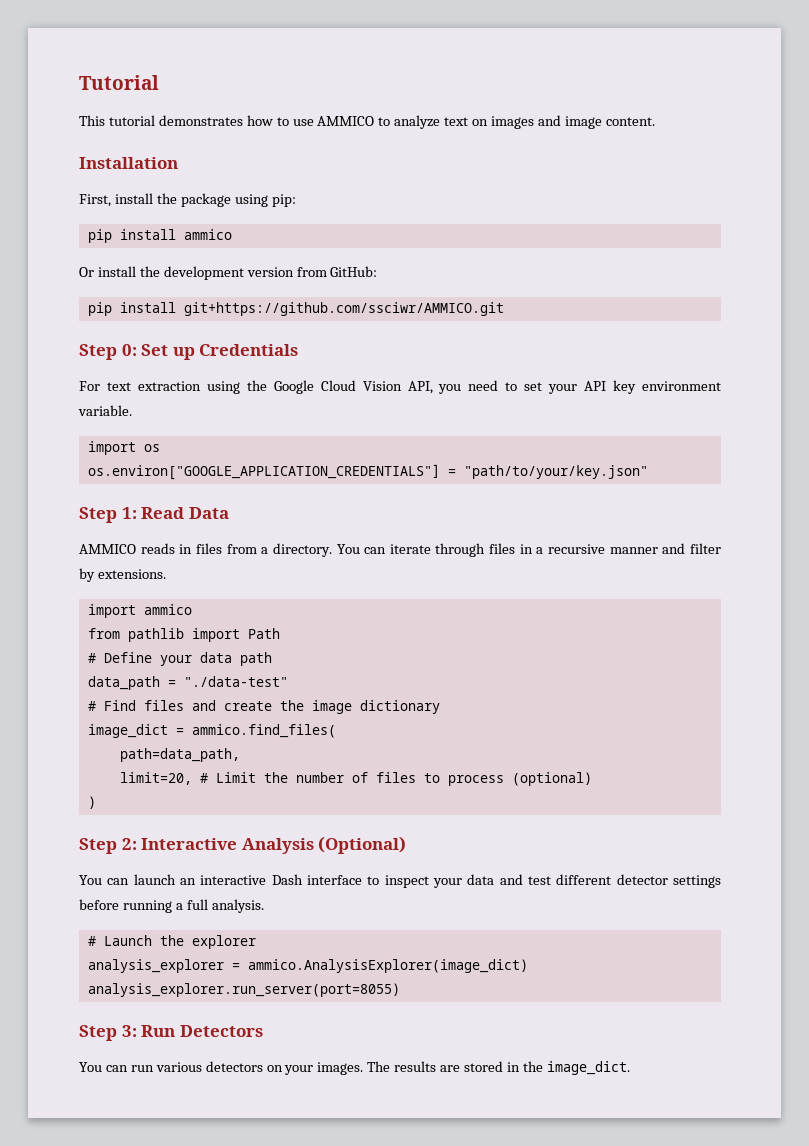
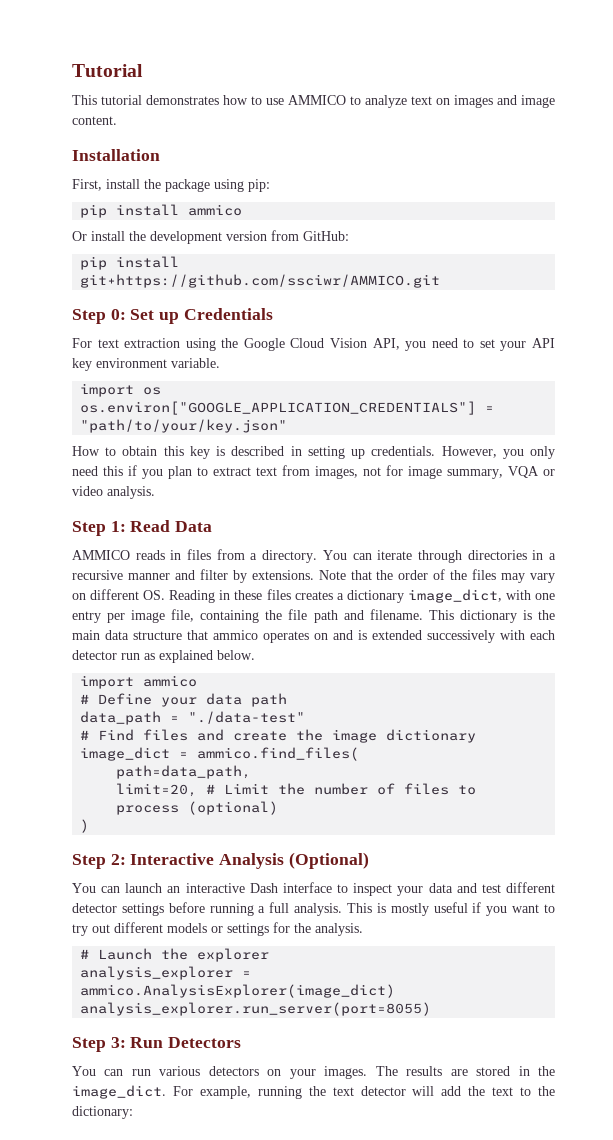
(648, 472) none -> [72,446,555,459] [72,465,555,479] [72,486,155,499] // How to obtain this key is described in setting up credentials. However, you only need this if you plan to extract text from images, not for image summary, VQA or video analysis.
[489,543,516,554] files -> [467,550,527,560] directories
[87,604,192,618] [87,628,280,642] // import ammico // from pathlib import Path -> [318,569,556,583] [72,589,555,603] [72,609,556,623] [72,630,555,643] [72,650,255,663] [80,675,198,689] Note that the order of the files may vary on different OS. Reading in these files creates a dictionary image_dict, with one entry per image file, containing the file path and filename. This dictionary is the main data structure that ammico operates on and is extended successively with each detector run as explained below. // import ammico
(264, 906) none -> [347,902,555,916] [72,922,363,936] This is mostly useful if you want to try out different models or settings for the analysis.
(630, 1068) none -> [172,1086,556,1099] [72,1106,133,1119] For example, running the text detector will add the text to the dictionary:

